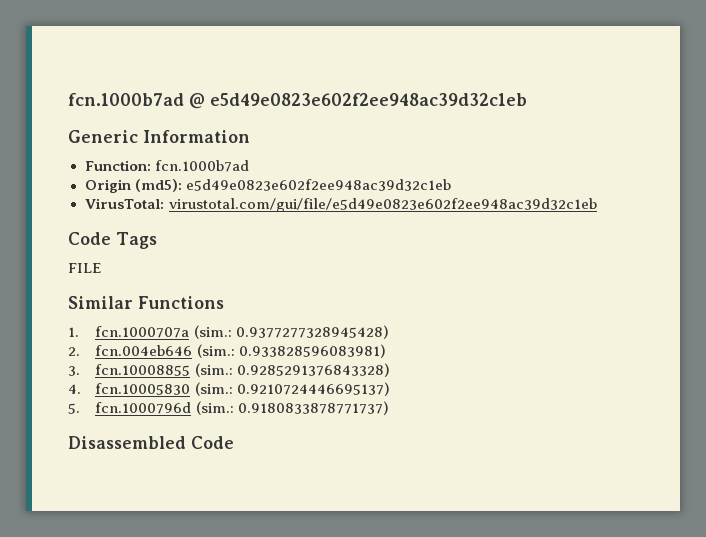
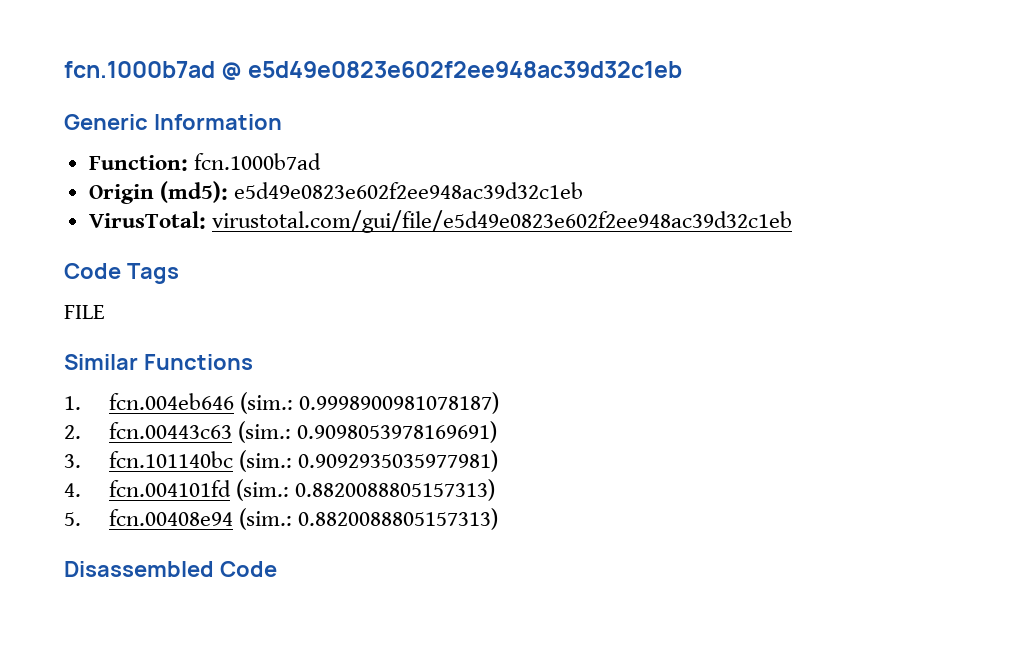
[95,325,389,339] [68,344,386,358] [68,363,390,377] [68,382,390,396] [68,401,389,415] fcn.1000707a (sim.: 0.9377277328945428) // 2. fcn.004eb646 (sim.: 0.933828596083981) // 3. fcn.10008855 (sim.: 0.9285291376843328) // 4. fcn.10005830 (sim.: 0.9210724446695137) // 5. fcn.1000796d (sim.: 0.9180833878771737) -> [108,392,499,414] [64,421,497,443] [64,450,498,472] [64,479,495,501] [64,508,498,530] fcn.004eb646 (sim.: 0.9998900981078187) // 2. fcn.00443c63 (sim.: 0.9098053978169691) // 3. fcn.101140bc (sim.: 0.9092935035977981) // 4. fcn.004101fd (sim.: 0.8820088805157313) // 5. fcn.00408e94 (sim.: 0.8820088805157313)

